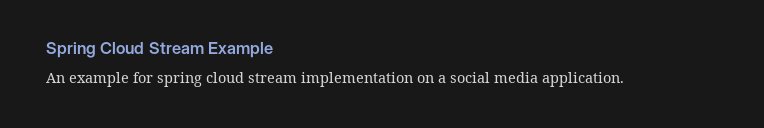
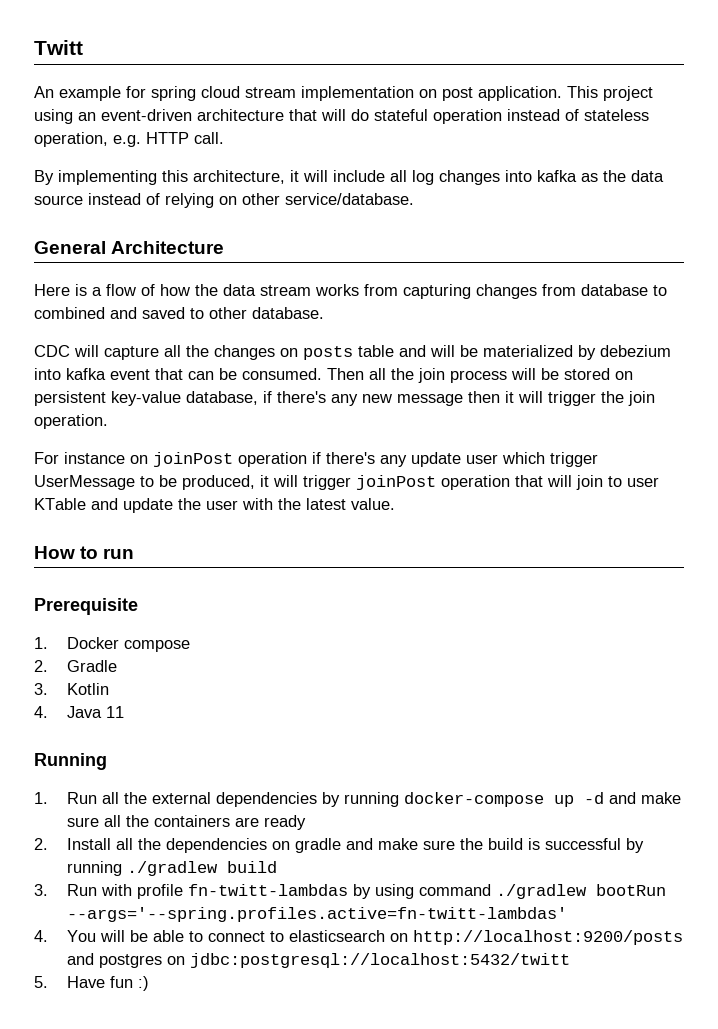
[46,42,274,58] Spring Cloud Stream Example -> [34,40,83,55] Twitt
[438,72,624,87] a social media application. -> [442,86,653,101] [34,109,649,124] [34,132,224,147] [34,170,664,185] [34,193,414,208] [34,241,225,254] [34,284,667,299] [34,307,324,319] [34,345,671,360] [34,368,633,383] [34,391,655,406] [34,414,108,429] [34,452,598,467] [34,475,659,490] [34,498,395,513] [34,546,135,559] [34,598,138,615] [34,637,190,652] [34,660,117,672] [34,683,109,695] [34,706,124,718] [34,753,107,770] [34,792,681,807] [66,815,306,830] [34,838,644,853] [66,861,277,876] [34,884,666,899] [66,907,567,922] [34,930,683,945] [66,953,570,968] [34,976,149,991] post application. This project using an event-driven architecture that will do stateful operation instead of stateless operation, e.g. HTTP call. // By implementing this architecture, it will include all log changes into kafka as the data source instead of relying on other service/database. // General Architecture // Here is a flow of how the data stream works from capturing changes from database to combined and saved to other database. // CDC will capture all the changes on posts table and will be materialized by debezium into kafka event that can be consumed. Then all the join process will be stored on persistent key-value database, if there's any new message then it will trigger the join operation. // For instance on joinPost operation if there's any update user which trigger UserMessage to be produced, it will trigger joinPost operation that will join to user KTable and update the user with the latest value. // How to run // Prerequisite // 1. Docker compose // 2. Gradle // 3. Kotlin // 4. Java 11 // Running // 1. Run all the external dependencies by running docker-compose up -d and make sure all the containers are ready // 2. Install all the dependencies on gradle and make sure the build is successful by running ./gradlew build // 3. Run with profile fn-twitt-lambdas by using command ./gradlew bootRun --args='--spring.profiles.active=fn-twitt-lambdas' // 4. You will be able to connect to elasticsearch on http://localhost:9200/posts and postgres on jdbc:postgresql://localhost:5432/twitt // 5. Have fun :)

